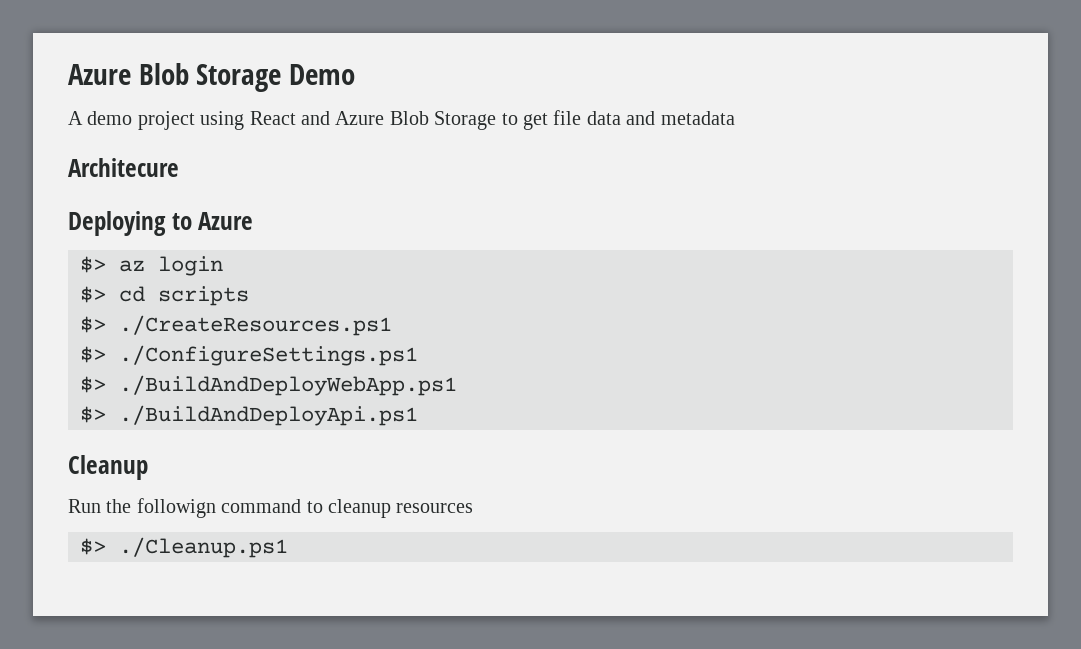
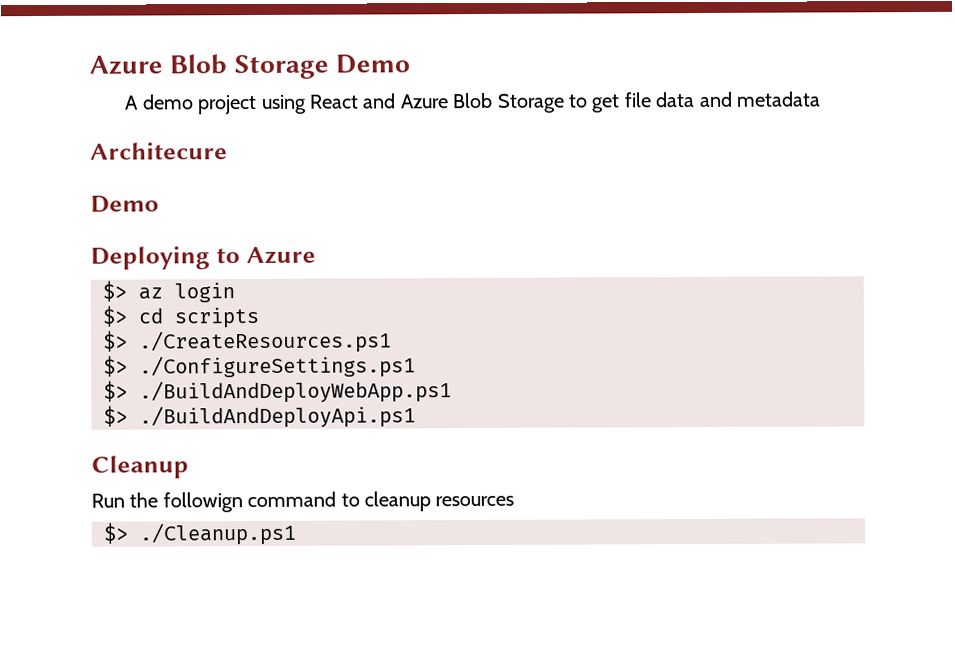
(179, 167) none -> [90,195,159,213] // Demo

